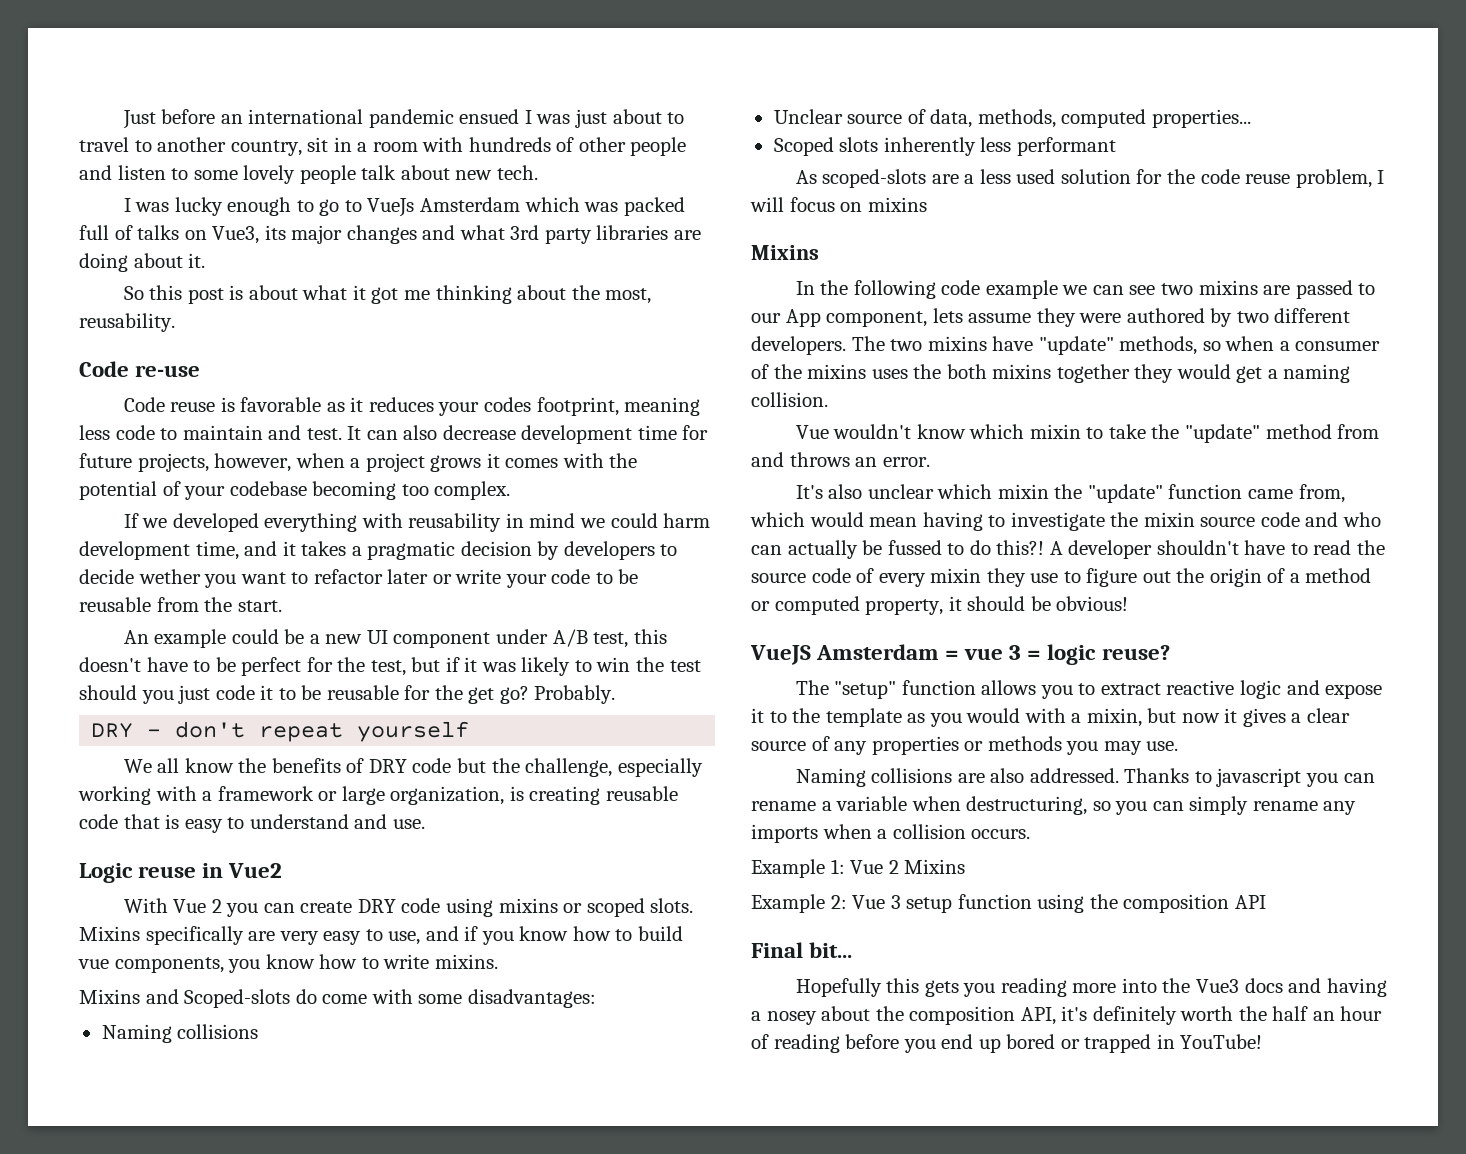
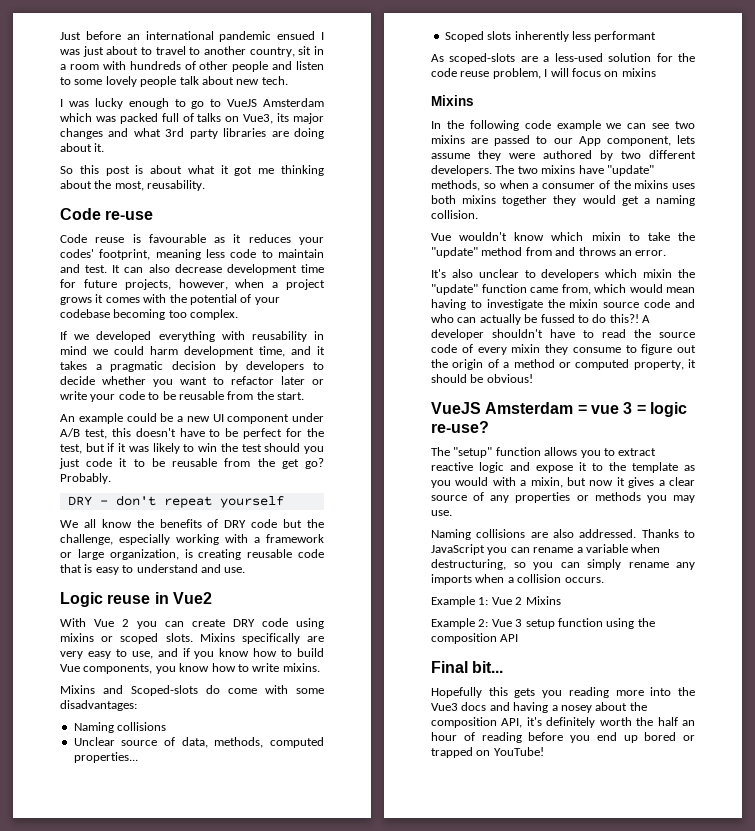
[367,198,415,217] VueJs -> [227,99,258,107] VueJS
[240,397,322,412] favorable -> [148,234,206,243] favourable
[483,397,531,412] codes -> [60,249,94,258] codes'
[138,569,201,584] wether -> [102,376,146,385] whether
[404,685,431,700] for -> [224,458,251,467] from
[78,959,109,969] vue -> [60,664,80,672] Vue
[979,169,1056,184] less used -> [554,53,603,62] less-used
[913,364,942,379] the -> (695, 186) none
(934, 491) none -> [524,269,600,280] to developers
[1030,573,1059,583] use -> [572,347,621,353] consume
[1101,645,1170,660] reuse? -> [431,421,489,433] re-use?
[1216,768,1302,787] javascript -> [431,544,485,555] JavaScript
[1156,1034,1175,1049] in -> [476,750,491,756] on

